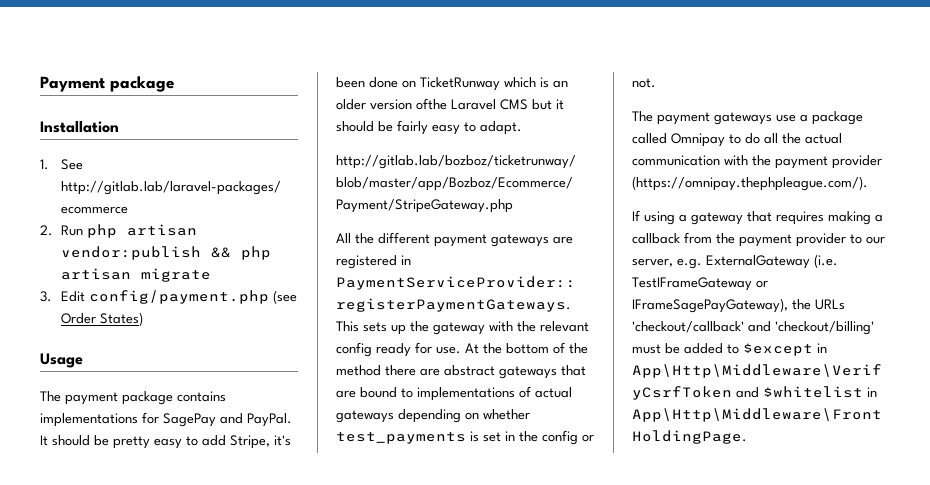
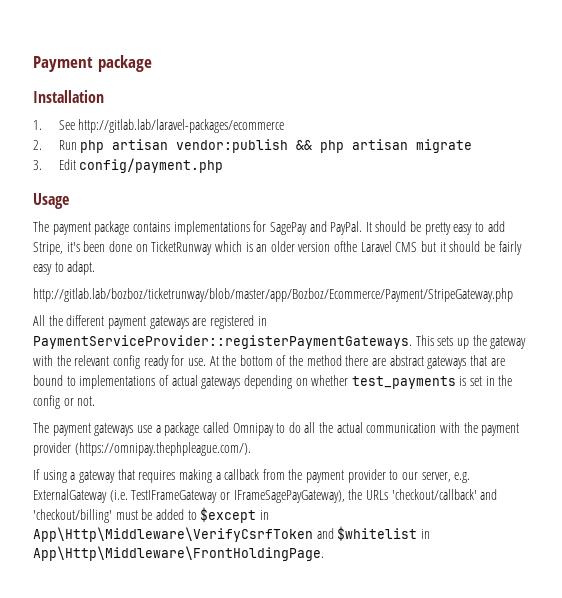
[273,290,298,304] [61,312,144,326] (see Order States) -> (224, 165) none

